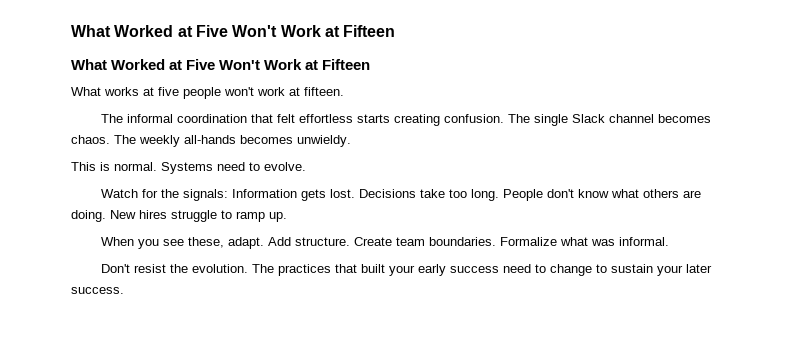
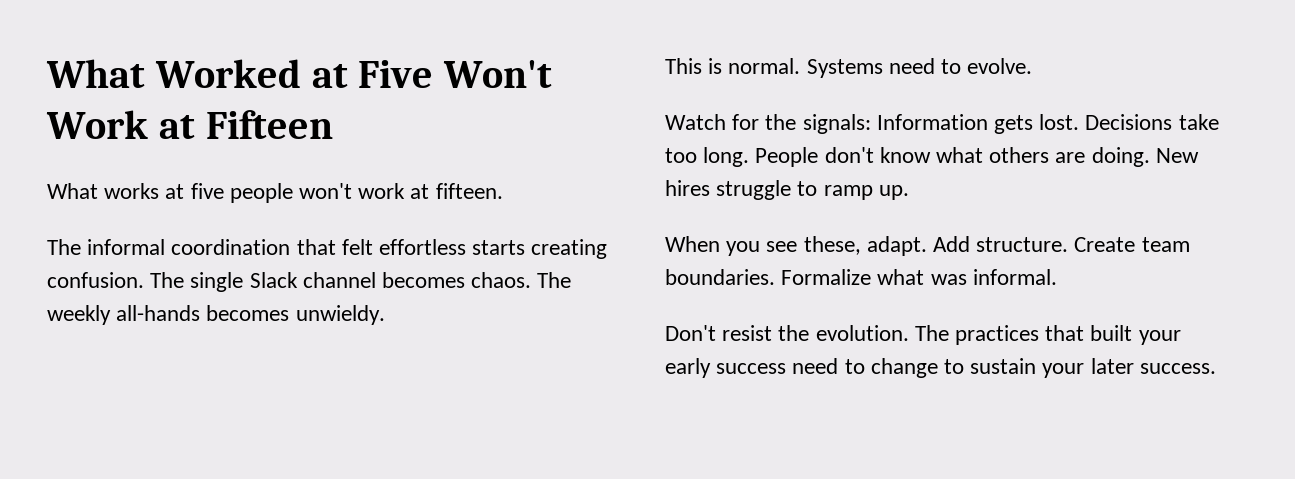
[71,25,396,37] [71,59,371,70] What Worked at Five Won't Work at Fifteen // What Worked at Five Won't Work at Fifteen -> [46,59,553,88] [46,110,333,139] What Worked at Five Won't Work at Fifteen

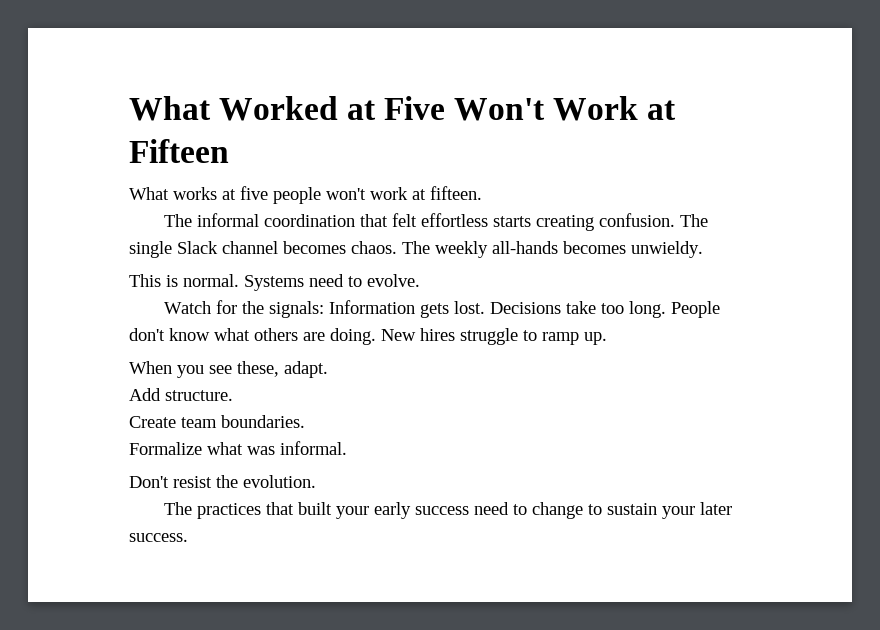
(927, 246) none -> (328, 369) //
(1069, 244) none -> (233, 395) //
(775, 277) none -> (305, 421) //
(909, 333) none -> (316, 481) //

